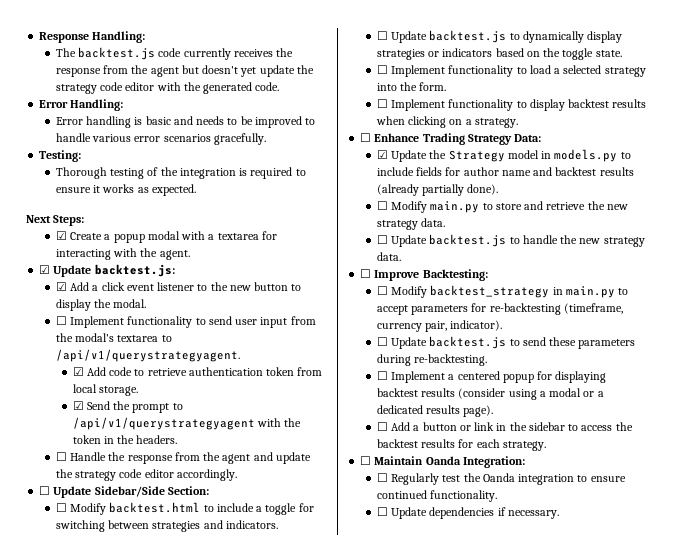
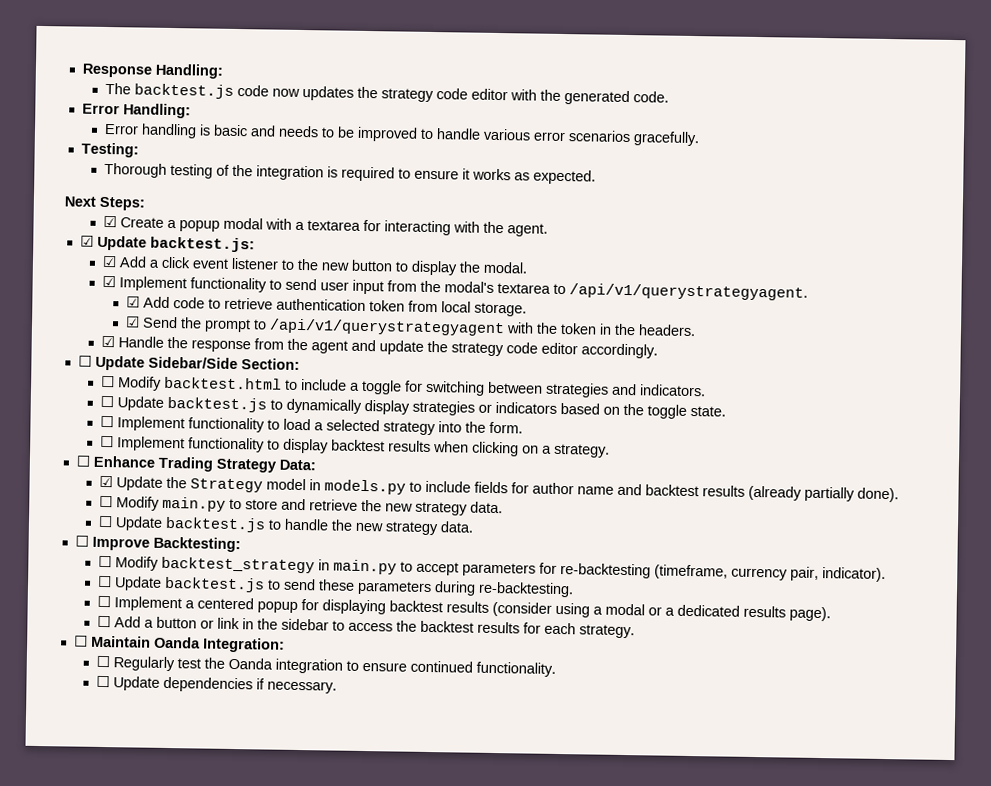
[183,48,294,60] [55,65,295,77] currently receives the response from the agent but doesn't yet update -> [272,86,355,101] now updates
[55,316,67,325] ☐ -> [102,275,117,288] ☑
[55,452,67,461] ☐ -> [101,335,116,348] ☑

